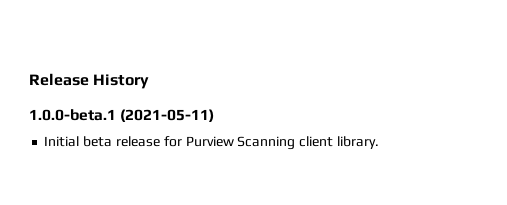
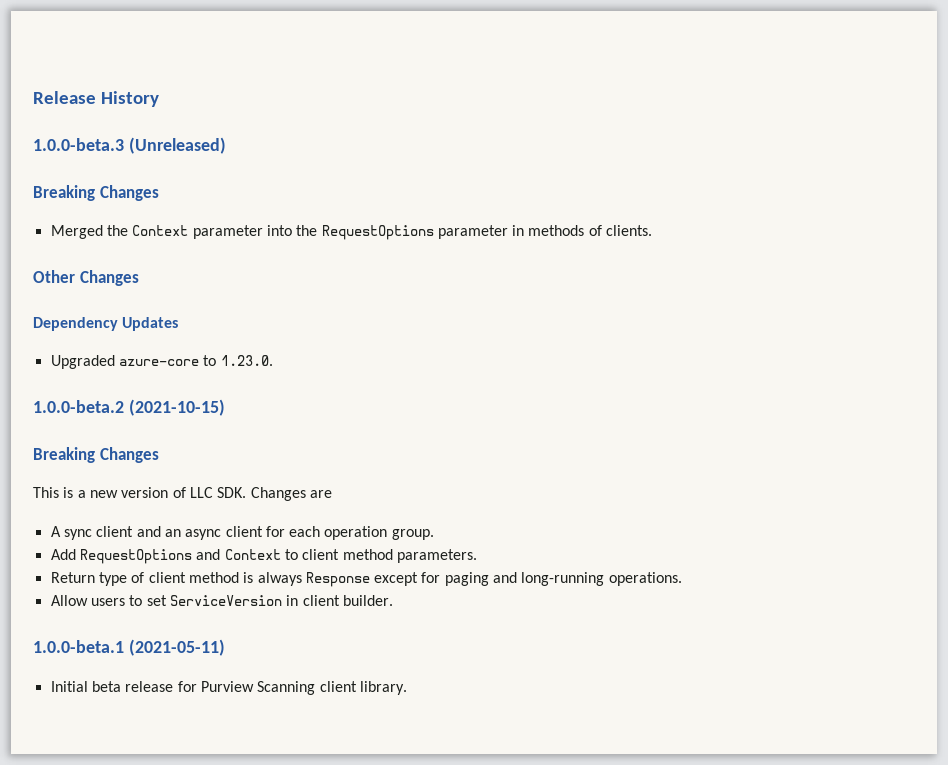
(150, 81) none -> [33,137,226,154] [33,185,159,201] [50,225,653,240] [33,270,139,286] [33,317,179,331] [50,355,273,369] [33,399,225,416] [33,447,159,463] [33,487,332,501] [50,526,434,540] [50,549,477,564] [50,572,682,587] [50,595,393,606] // 1.0.0-beta.3 (Unreleased) // Breaking Changes // Merged the Context parameter into the RequestOptions parameter in methods of clients. // Other Changes // Dependency Updates // Upgraded azure-core to 1.23.0. // 1.0.0-beta.2 (2021-10-15) // Breaking Changes // This is a new version of LLC SDK. Changes are // A sync client and an async client for each operation group. // Add RequestOptions and Context to client method parameters. // Return type of client method is always Response except for paging and long-running operations. // Allow users to set ServiceVersion in client builder.

